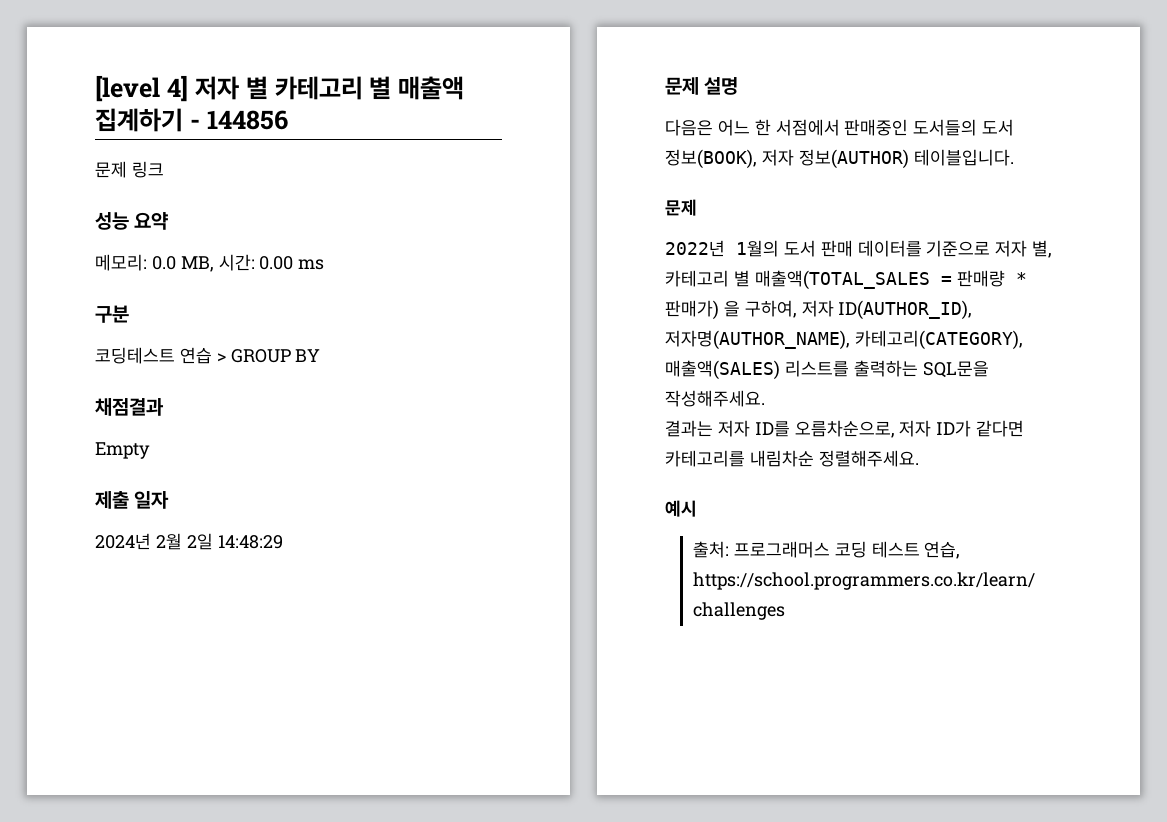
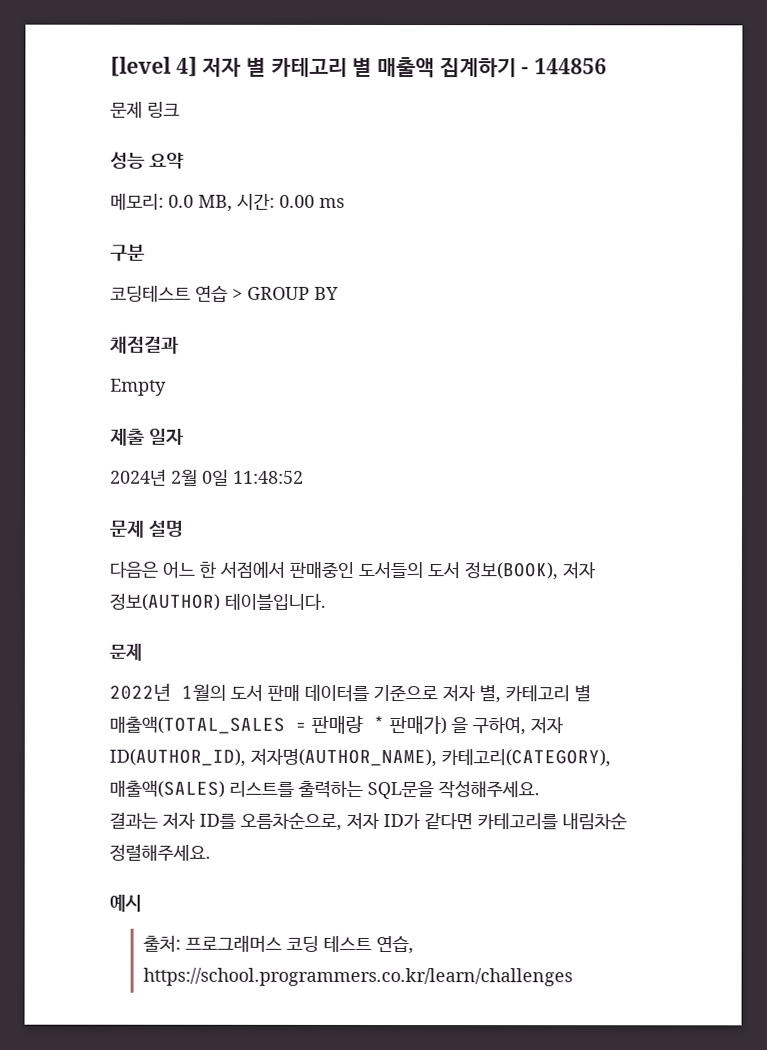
[186,533,283,550] 2일 14:48:29 -> [202,469,304,486] 0일 11:48:52

